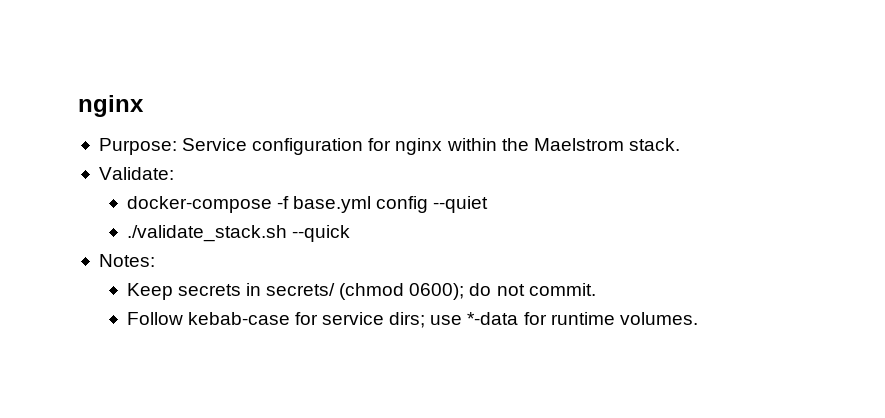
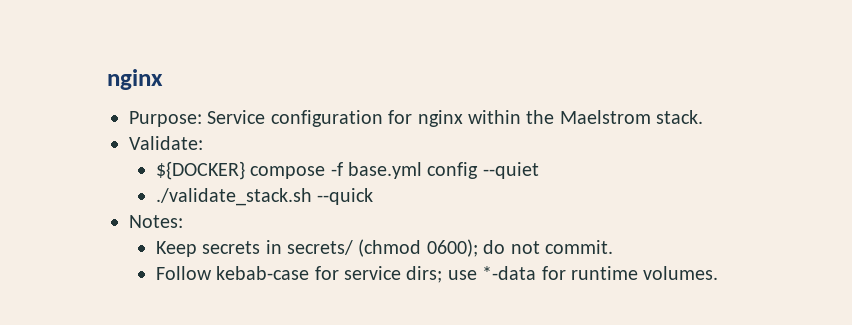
[126,196,272,213] docker-compose -> [155,161,326,180] ${DOCKER} compose

